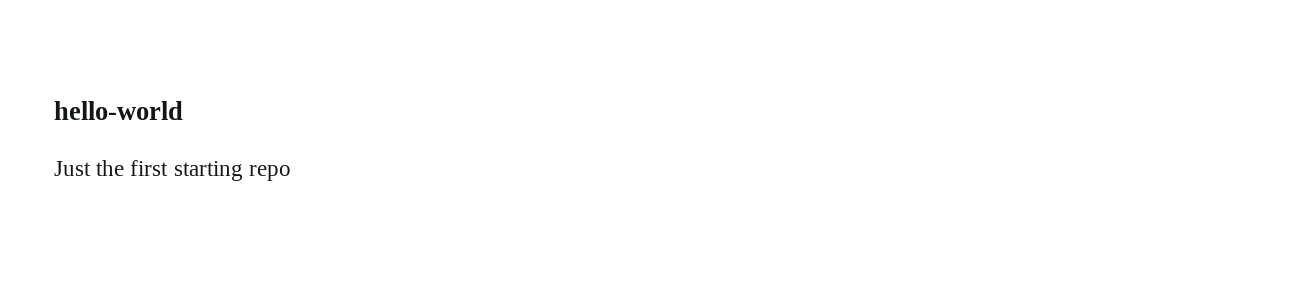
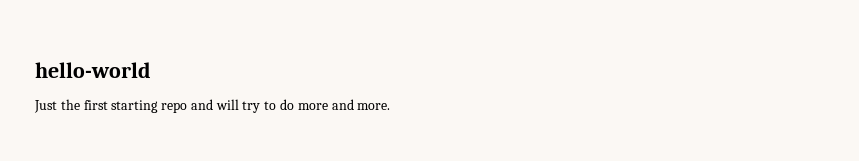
(291, 173) none -> [190,99,391,113] and will try to do more and more.

